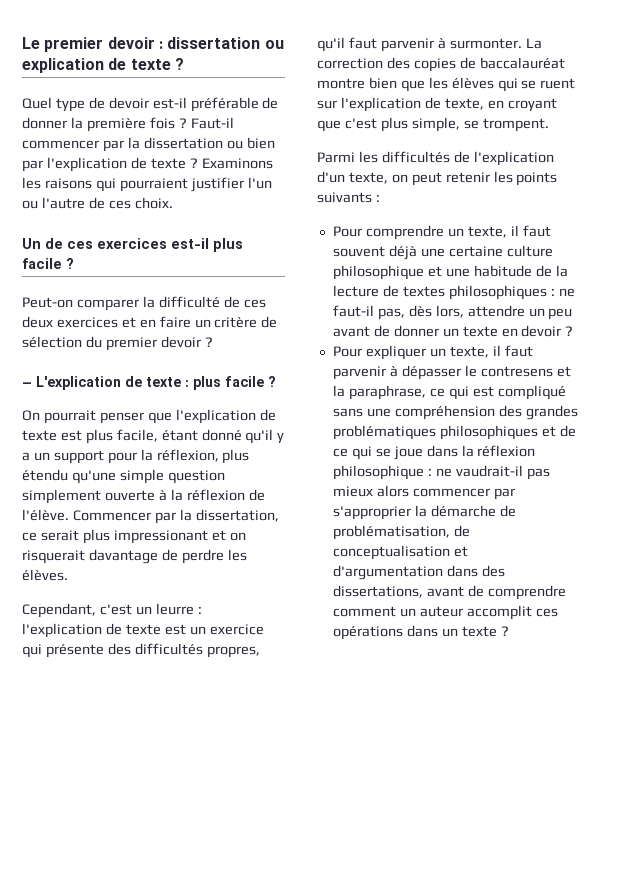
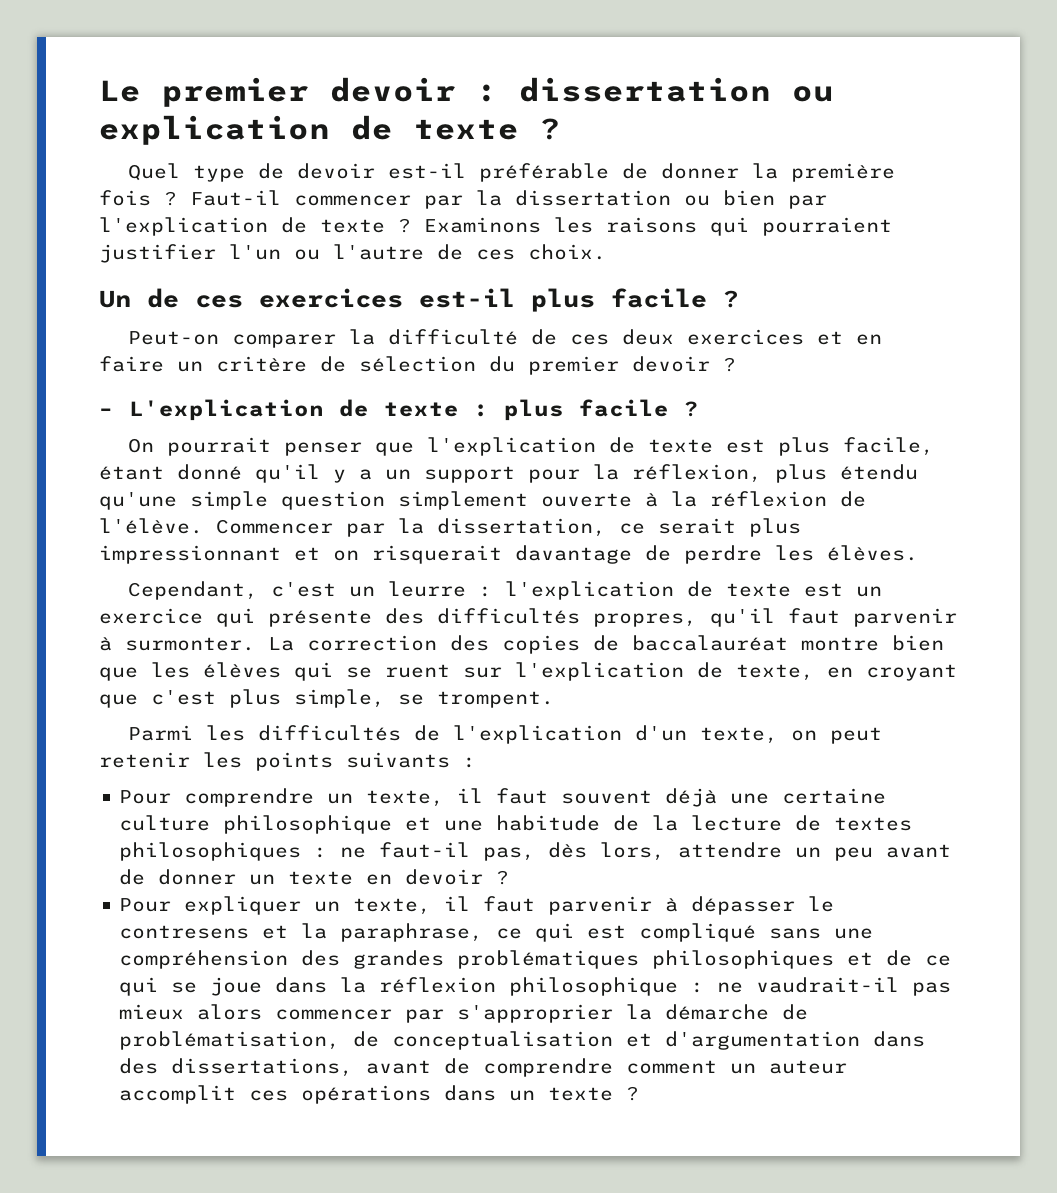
[113,530,208,544] impressionant -> [99,545,281,564] impressionnant

